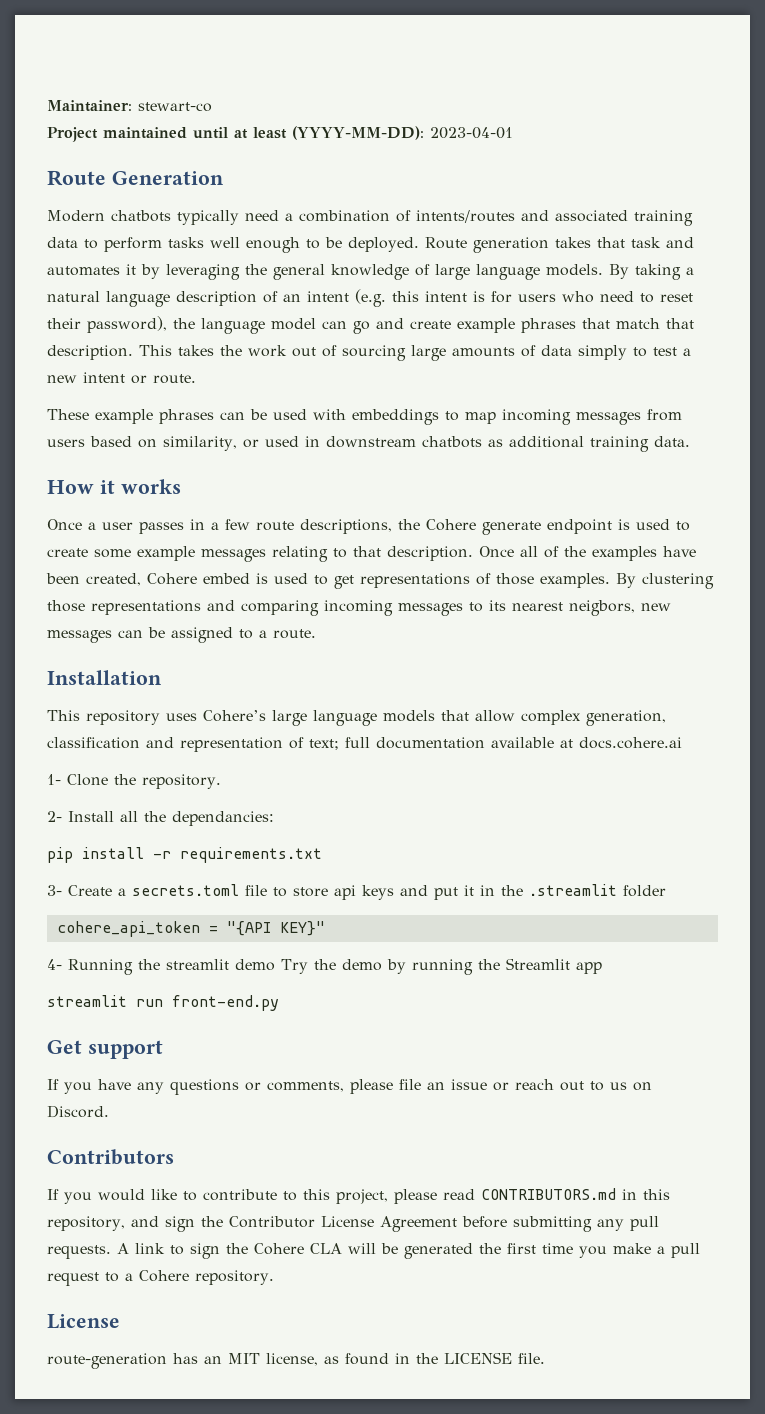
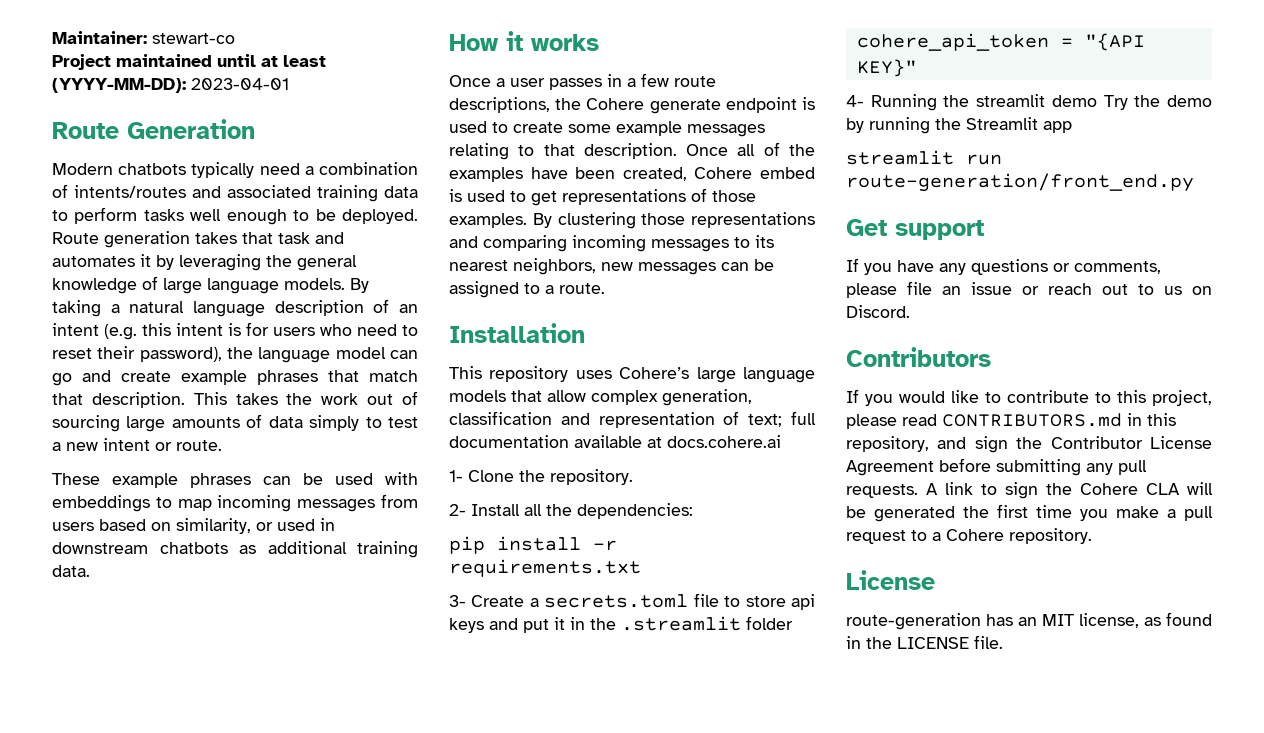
[569,600,635,616] neigbors, -> [513,258,596,275] neighbors,
[172,811,274,826] dependancies: -> [577,503,693,519] dependencies:
[172,995,279,1011] front-end.py -> [846,173,1194,192] route-generation/front_end.py

